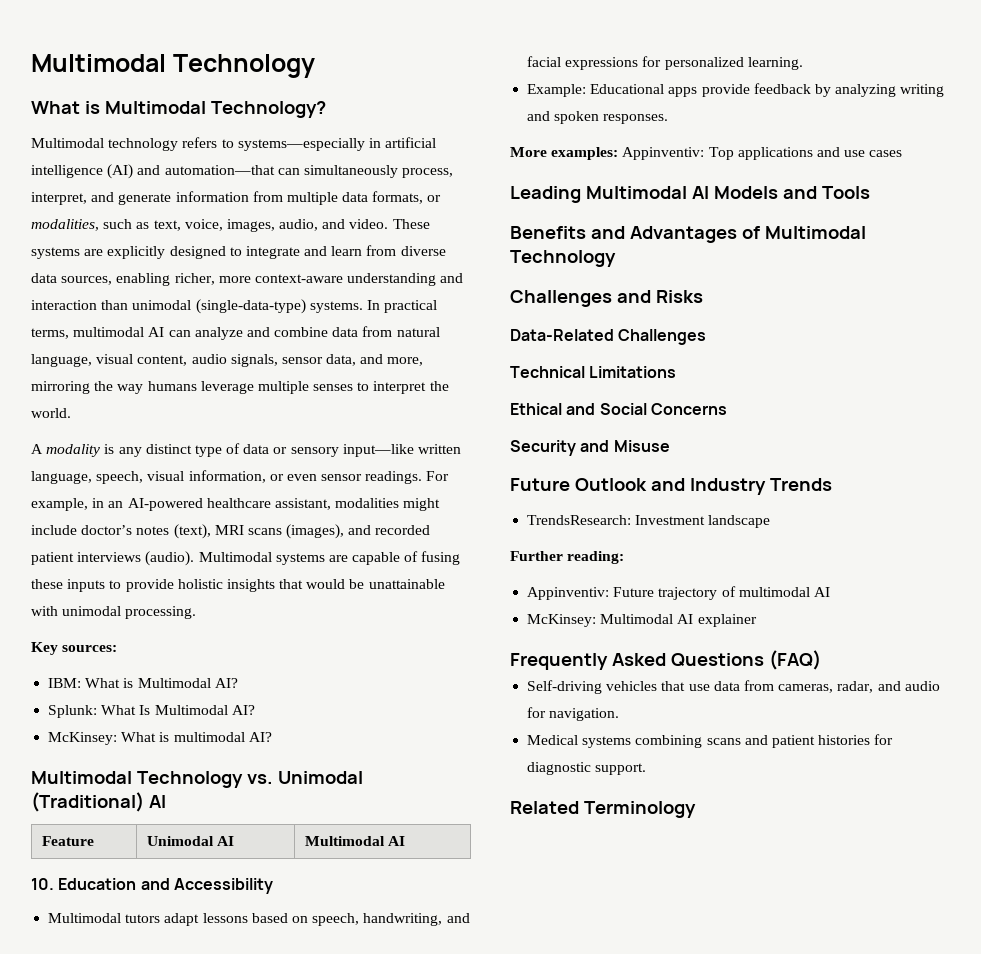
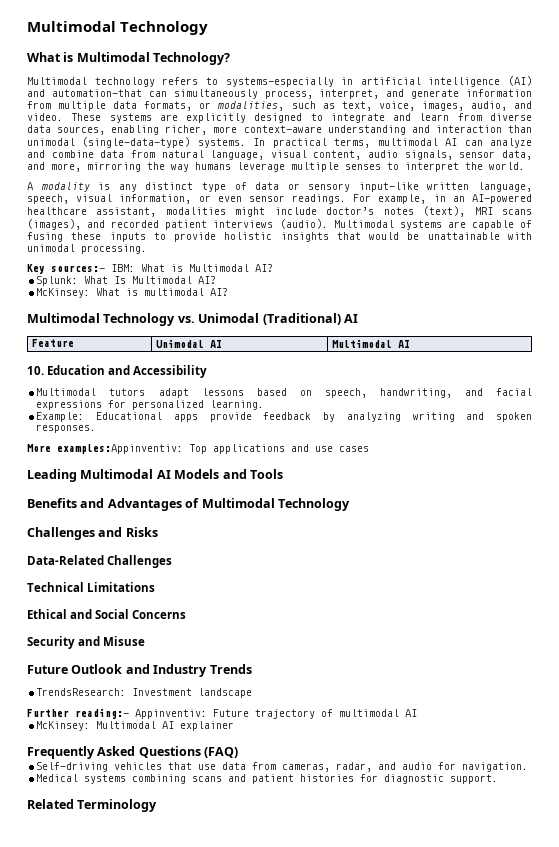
[62,645,118,652] sources: // -> [51,265,105,272] sources:-
[551,147,705,160] examples: Appinventiv: -> [57,444,183,454] examples:Appinventiv:
[567,551,625,564] reading: // -> [75,708,129,719] reading:-

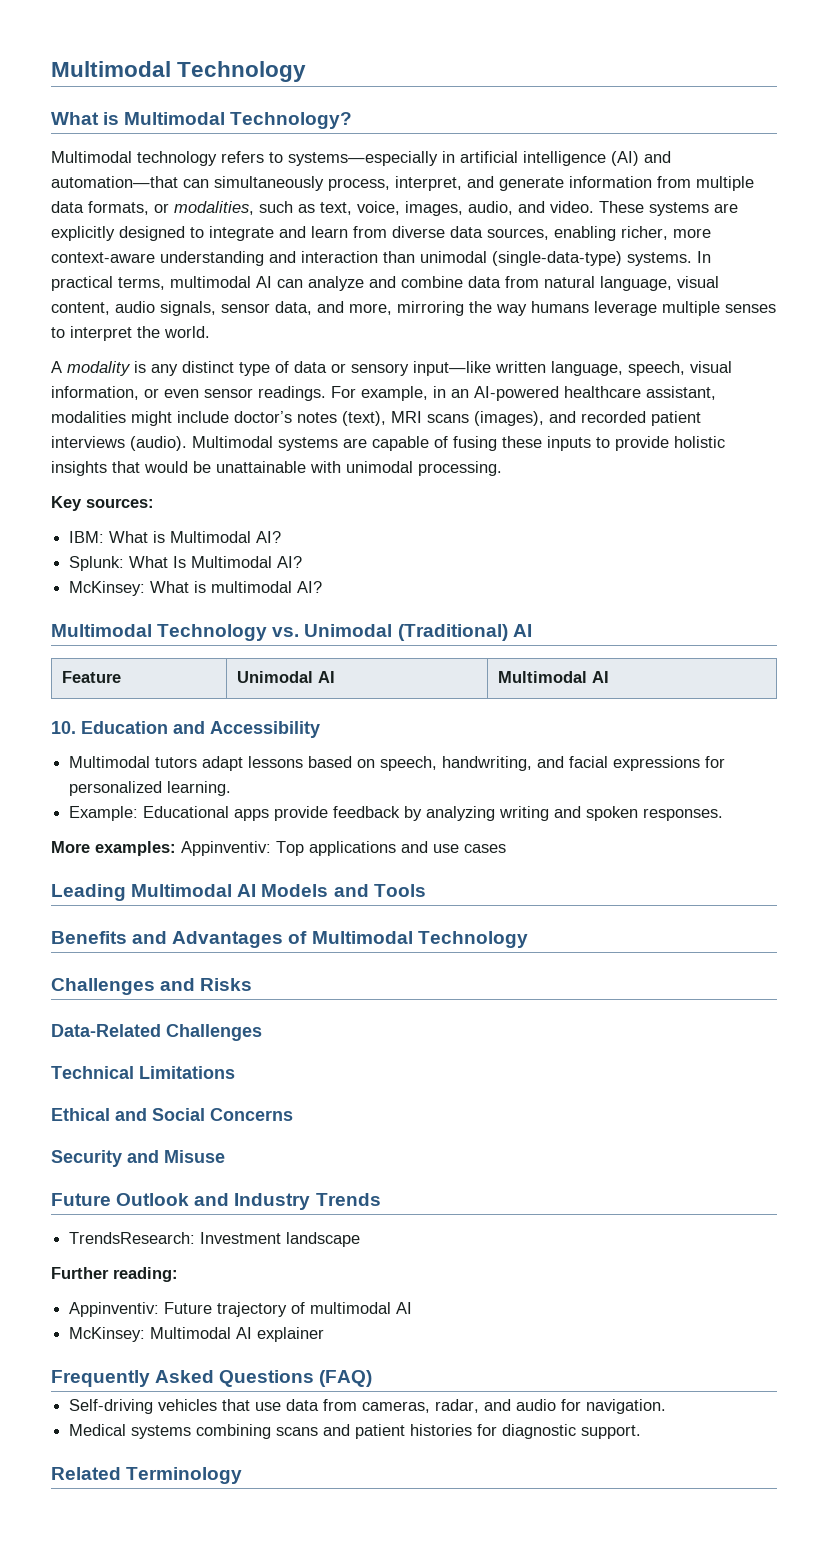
[51,265,105,272] sources:- -> [86,498,154,508] sources: //
[57,444,183,454] examples:Appinventiv: -> [95,841,271,856] examples: Appinventiv:
[75,708,129,719] reading:- -> [113,1267,178,1282] reading: //

